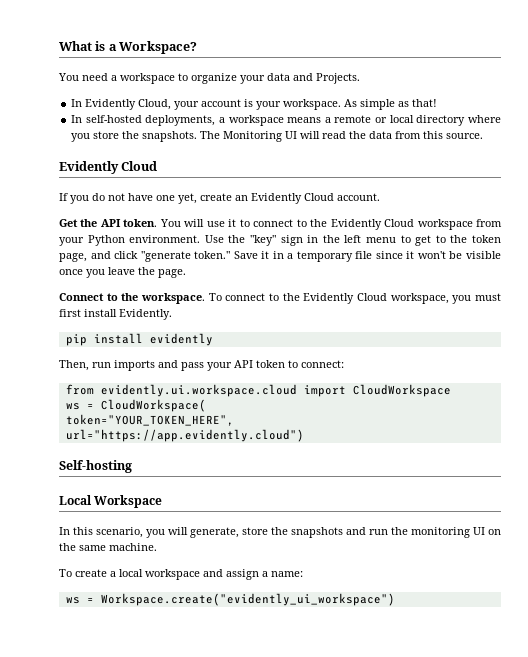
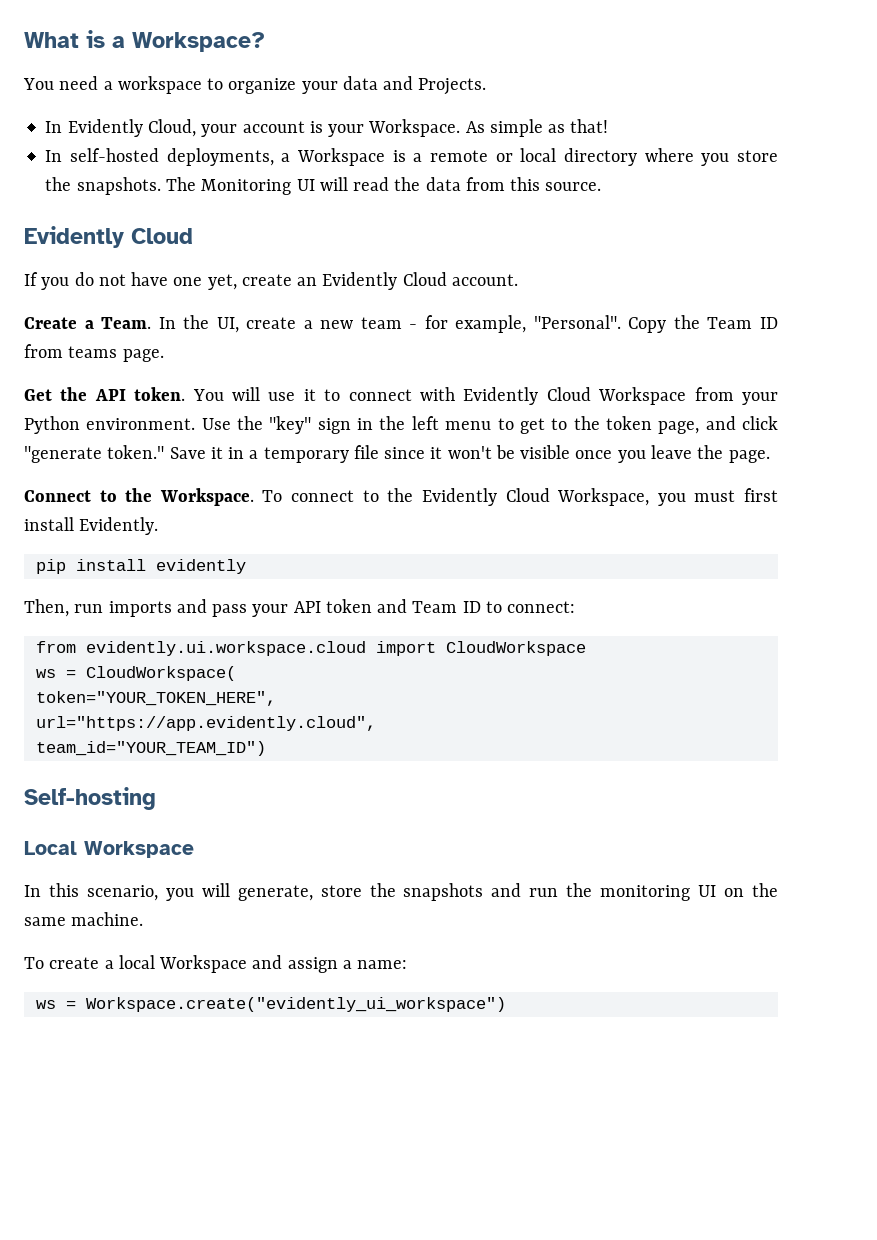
[283,99,342,110] workspace. -> [368,119,461,137] Workspace.
[228,115,322,126] workspace means -> [297,148,406,166] Workspace is
(380, 197) none -> [24,315,778,333] [24,344,164,362] // Create a Team. In the UI, create a new team - for example, "Personal". Copy the Team ID from teams page.
[296,219,473,230] to the Evidently Cloud workspace -> [419,387,687,405] with Evidently Cloud Workspace
[141,293,205,304] workspace. -> [159,488,254,506] Workspace.
[390,293,449,304] workspace, -> [557,488,650,506] Workspace,
(285, 364) none -> [377,599,481,613] and Team ID
[65,429,304,442] url="https://app.evidently.cloud") -> [35,716,376,731] [35,741,266,756] url="https://app.evidently.cloud", // team_id="YOUR_TEAM_ID")
[145,569,200,580] workspace -> [159,955,248,973] Workspace

